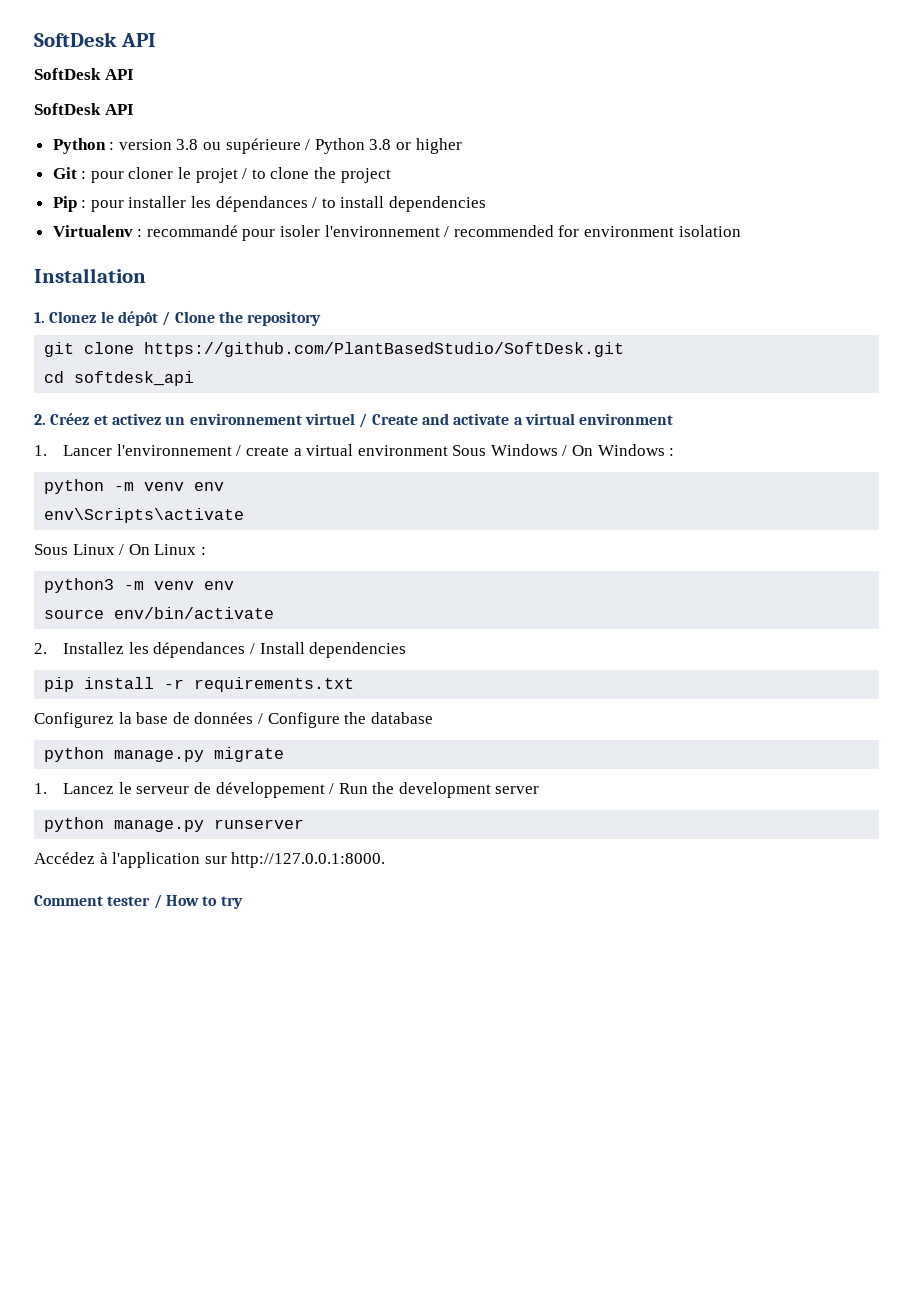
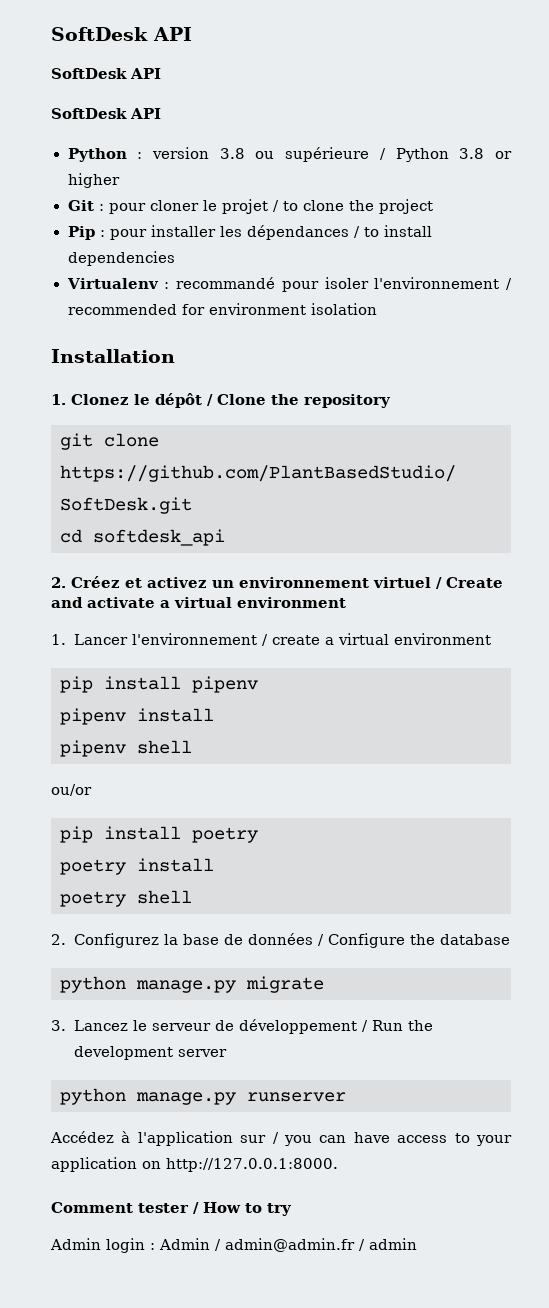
[452,444,675,456] [44,479,225,494] [44,508,245,523] [34,544,206,555] [44,578,235,593] [44,607,275,619] [34,642,407,658] [44,677,355,692] Sous Windows / On Windows : // python -m venv env // env\Scripts\activate // Sous Linux / On Linux : // python3 -m venv env // source env/bin/activate // 2. Installez les dépendances / Install dependencies // pip install -r requirements.txt // -> [60,676,258,693] [60,708,214,725] [60,740,192,757] [51,784,92,796] [60,826,258,843] [60,858,214,875] [60,890,192,907] [51,934,66,945] // pip install pipenv // pipenv install // pipenv shell // ou/or // pip install poetry // poetry install // poetry shell // 2.
[34,783,47,794] 1. -> [51,1020,66,1031] 3.
(227, 860) none -> [272,1132,512,1146] [51,1157,161,1172] / you can have access to your application on
(243, 902) none -> [50,1238,417,1253] // Admin login : Admin / admin@admin.fr / admin

